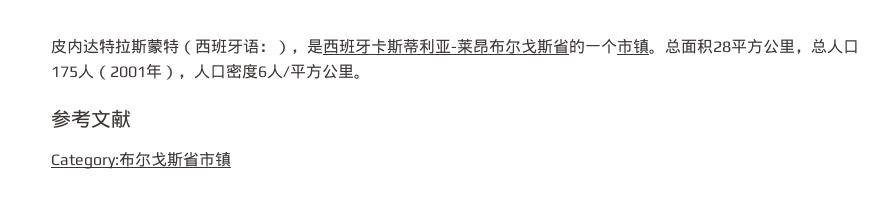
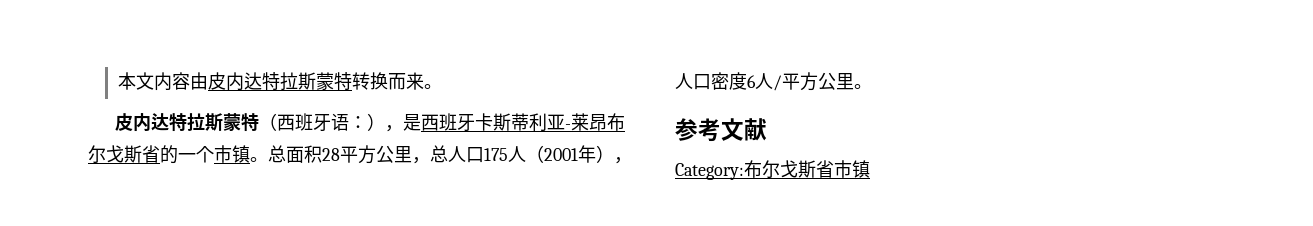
(51, 46) none -> [118,72,443,91] 本文内容由皮内达特拉斯蒙特转换而来。 //

